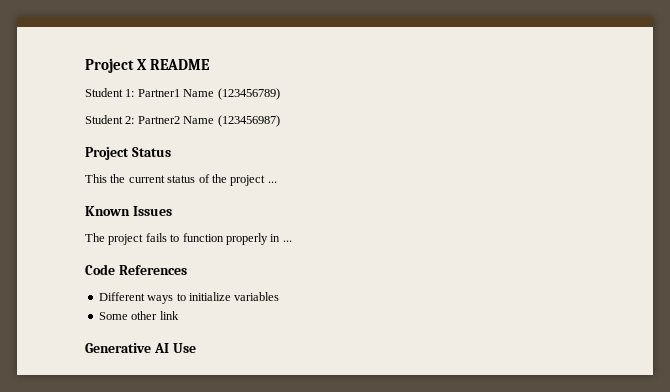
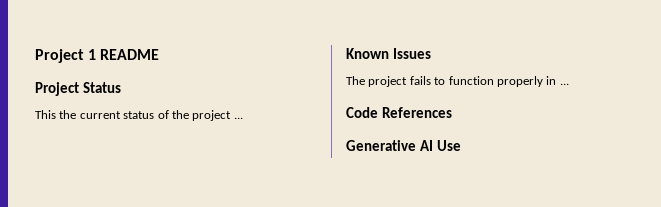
[85,58,148,73] Project X -> [35,49,97,63] Project 1
[85,88,280,100] [85,115,280,127] // Student 1: Partner1 Name (123456789) // Student 2: Partner2 Name (123456987) -> (160, 54) none
[98,292,280,304] [98,311,179,320] // Different ways to initialize variables // Some other link -> (452, 112) none

